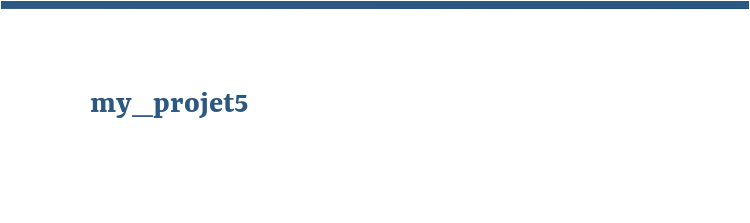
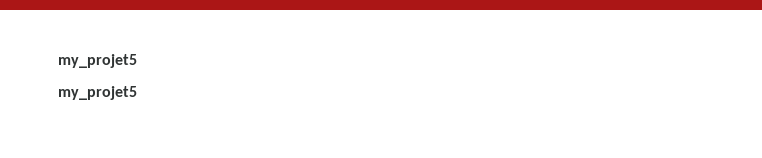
[89,91,249,119] my_projet5 -> [58,54,137,68] [58,86,137,100] my_projet5 // my_projet5

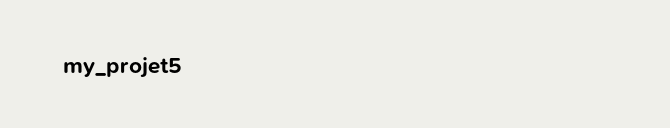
[58,54,137,68] [58,86,137,100] my_projet5 // my_projet5 -> [63,57,182,78] my_projet5

